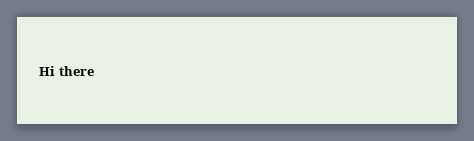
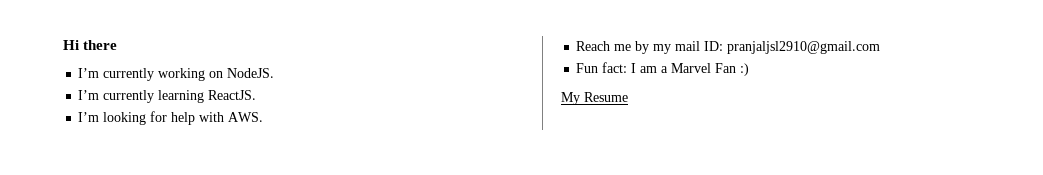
(94, 71) none -> [78,68,275,81] [78,90,257,103] [78,111,264,125] [576,41,881,54] [576,62,750,76] [561,92,628,105] // I’m currently working on NodeJS. // I’m currently learning ReactJS. // I’m looking for help with AWS. // Reach me by my mail ID: pranjaljsl2910@gmail.com // Fun fact: I am a Marvel Fan :) // My Resume

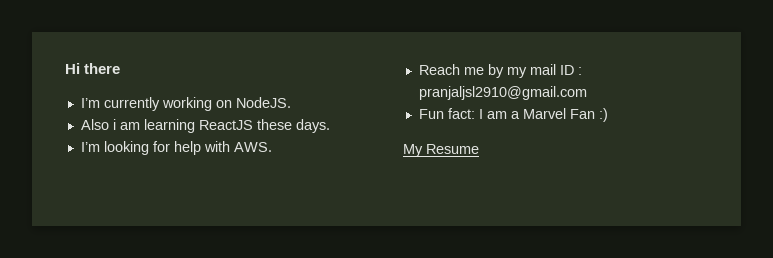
[78,90,257,103] I’m currently learning ReactJS. -> [80,119,330,133] Also i am learning ReactJS these days.
[704,41,724,51] ID: -> [559,65,582,75] ID :

